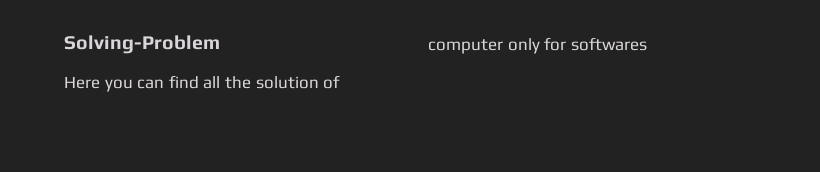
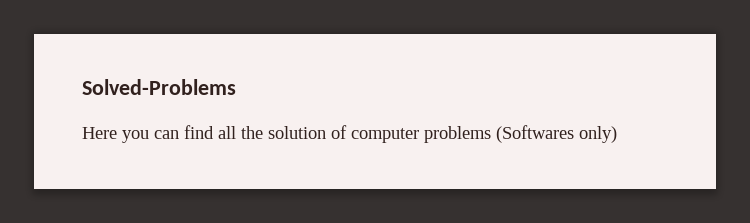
[64,35,220,54] Solving-Problem -> [82,79,236,95] Solved-Problems
[507,37,647,54] only for softwares -> [424,125,617,143] problems (Softwares only)

